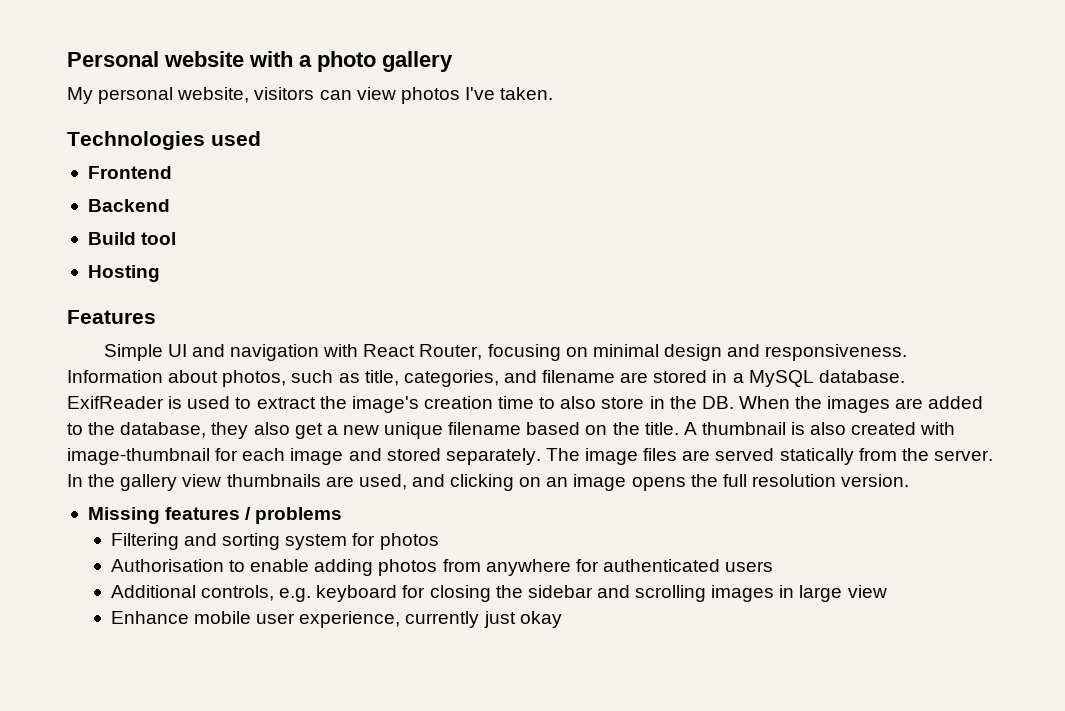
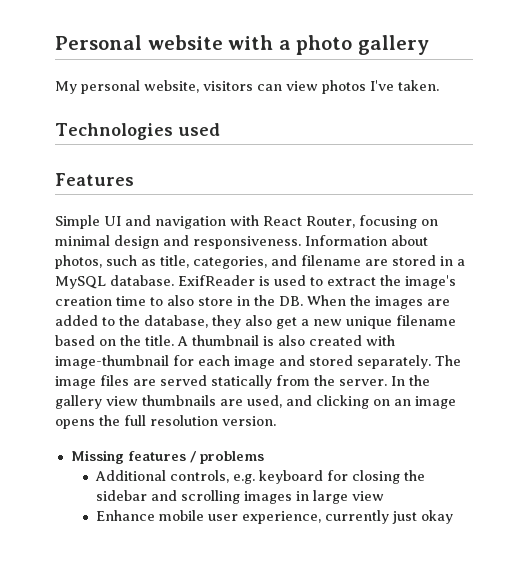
[87,166,172,179] [87,199,170,212] [87,232,177,245] [87,265,160,282] // Frontend // Backend // Build tool // Hosting -> (220, 129) none
[110,533,439,550] [110,559,774,576] // Filtering and sorting system for photos // Authorisation to enable adding photos from anywhere for authenticated users -> (264, 457) none

